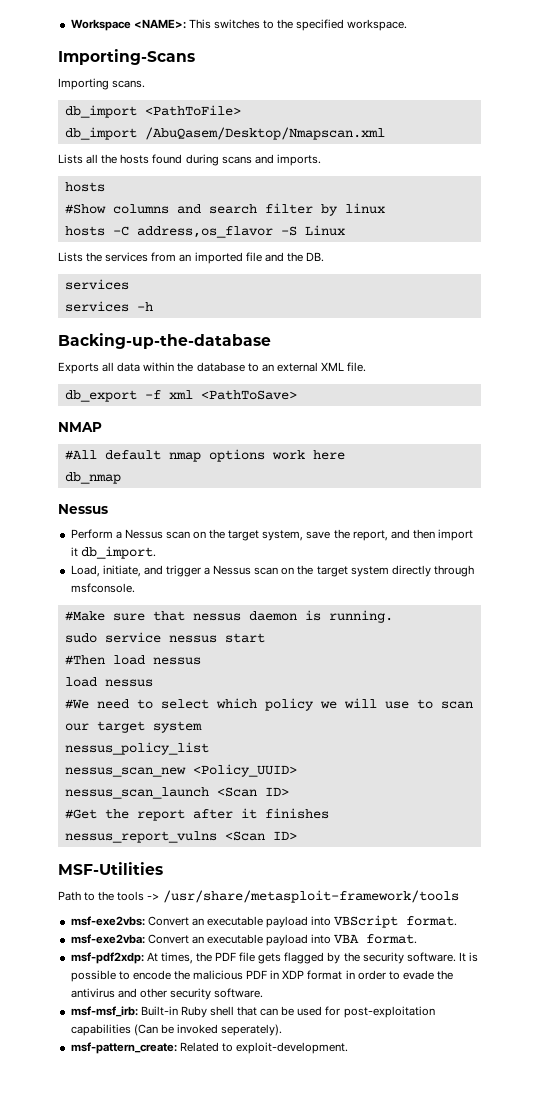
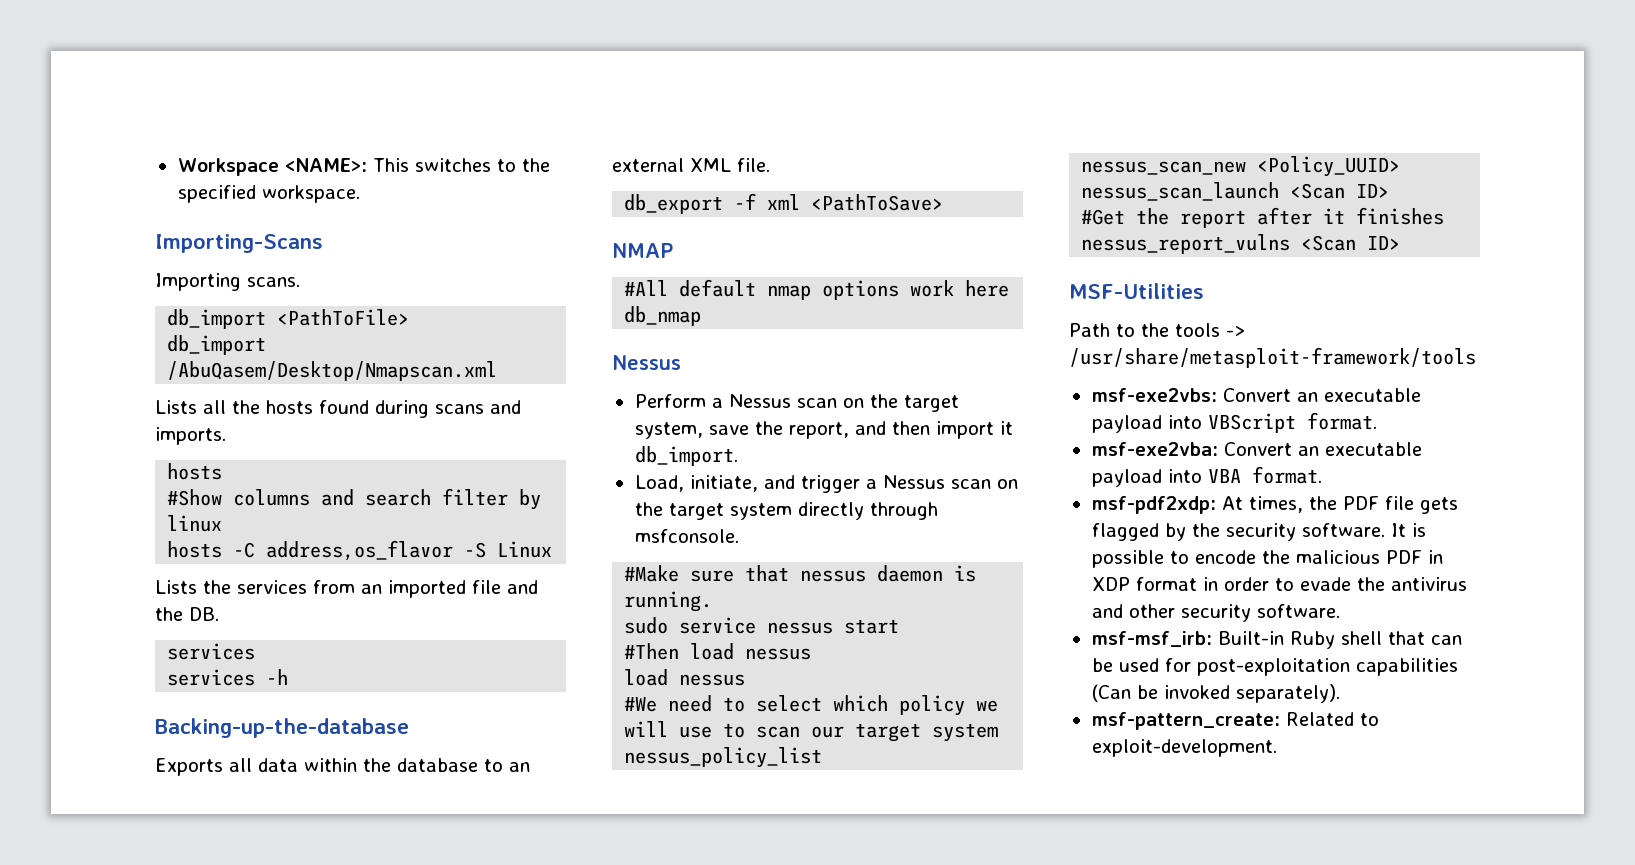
[221,1024,283,1036] seperately). -> [1235,684,1340,703] separately).

